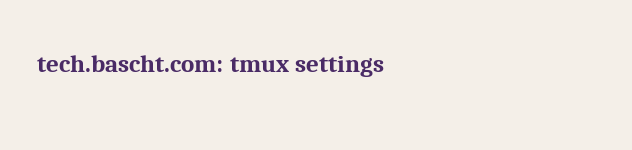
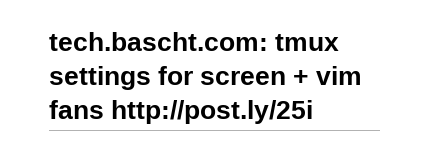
(385, 66) none -> [158,66,362,85] [49,100,314,124] for screen + vim fans http://post.ly/25i

